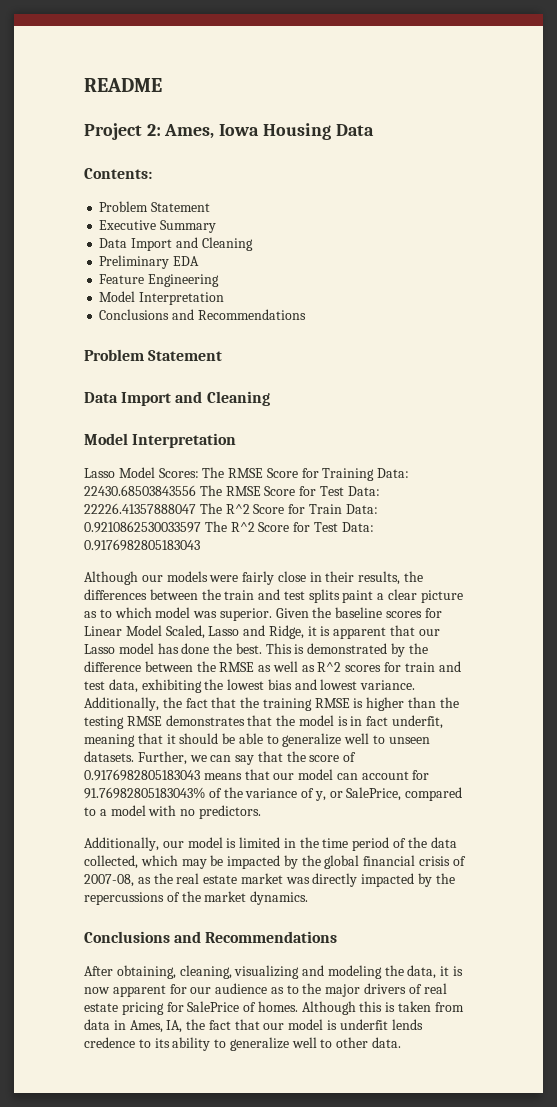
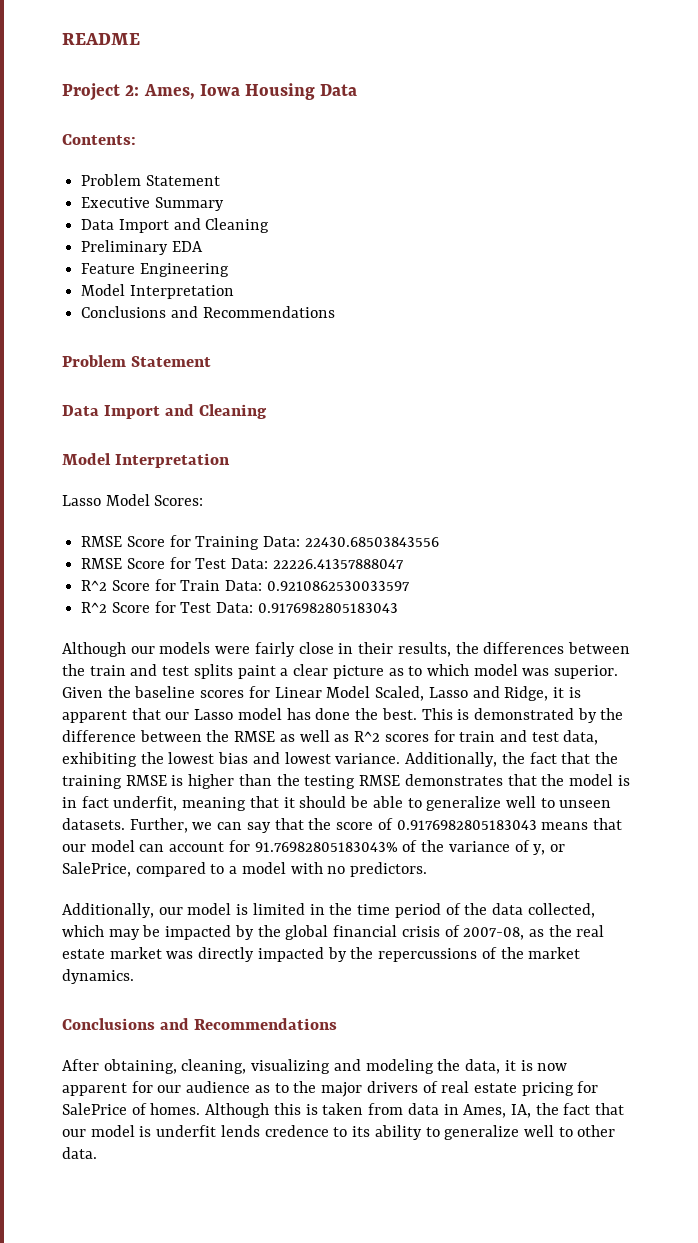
[202,467,225,478] The -> (204, 500) //
[199,485,222,496] The -> (439, 542) //
[199,503,222,514] The -> (404, 564) //
[204,521,227,532] The -> (410, 586) //

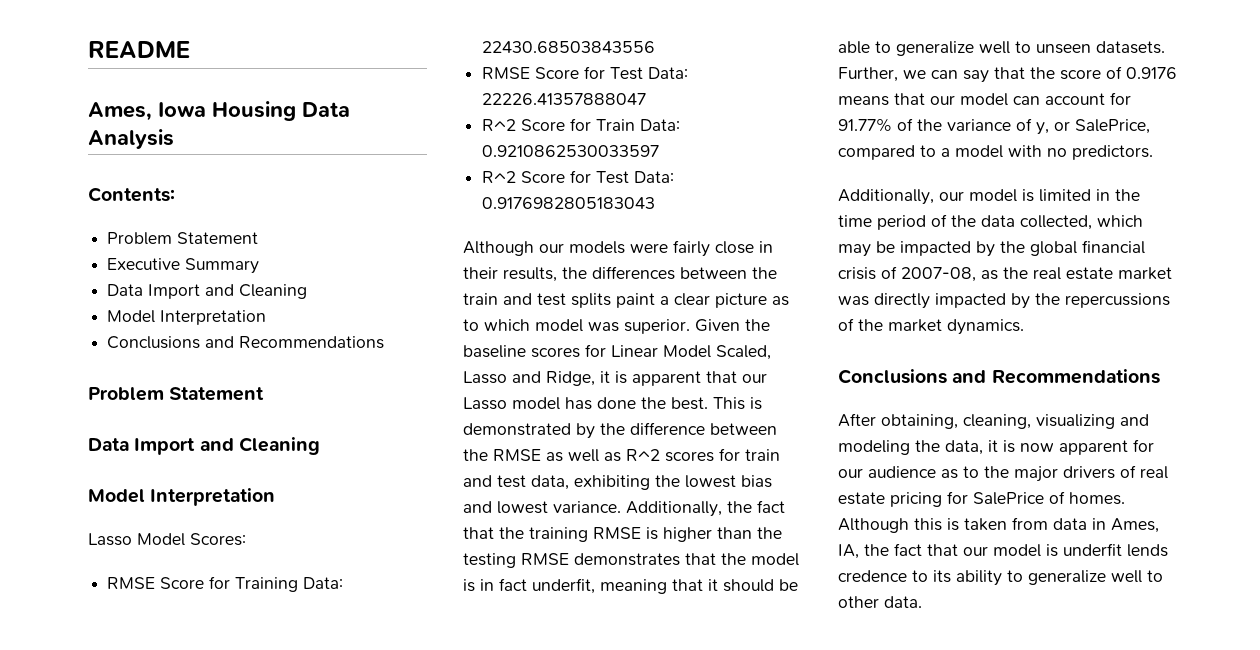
[62,83,140,101] Project 2: -> (190, 49) none
(358, 90) none -> [88,129,174,149] Analysis
[81,240,203,255] [81,263,229,277] // Preliminary EDA // Feature Engineering -> (308, 291) none
[396,820,537,830] 0.9176982805183043 -> [1126,67,1177,79] 0.9176
[254,842,398,852] 91.76982805183043% -> [838,118,892,132] 91.77%

